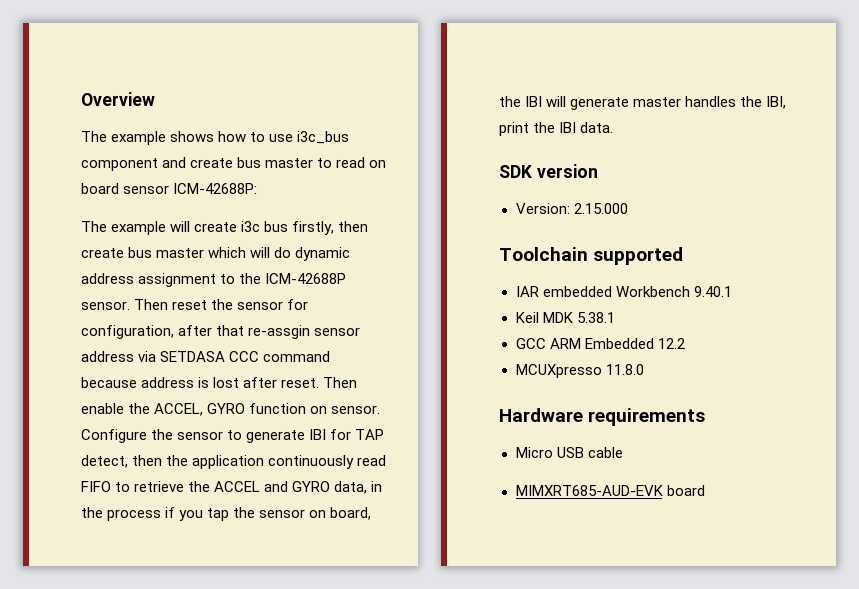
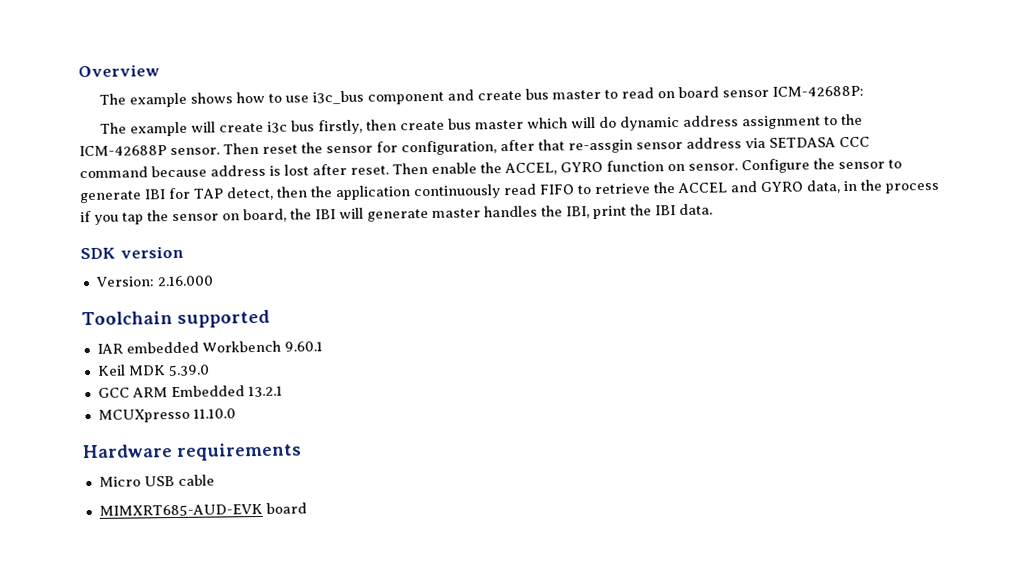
[573,203,628,214] 2.15.000 -> [156,275,214,287] 2.16.000
[693,286,732,297] 9.40.1 -> [283,341,323,352] 9.60.1
[576,312,615,323] 5.38.1 -> [167,364,210,377] 5.39.0
[657,338,685,349] 12.2 -> [247,385,283,398] 13.2.1
[605,364,644,375] 11.8.0 -> [192,408,236,419] 11.10.0

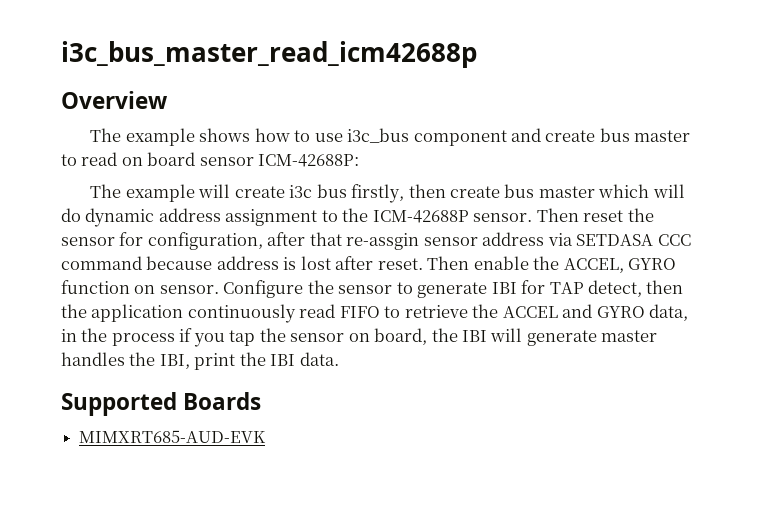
(78, 71) none -> [61,41,477,68] i3c_bus_master_read_icm42688p //
[80,245,184,260] [94,275,214,287] [81,309,270,328] [96,340,323,354] [96,364,210,377] [97,385,283,398] [97,408,236,423] [82,442,302,461] [98,474,215,487] SDK version // Version: 2.16.000 // Toolchain supported // IAR embedded Workbench 9.60.1 // Keil MDK 5.39.0 // GCC ARM Embedded 13.2.1 // MCUXpresso 11.10.0 // Hardware requirements // Micro USB cable -> [61,392,262,416] Supported Boards
[265,502,307,514] board -> (267, 436) none

